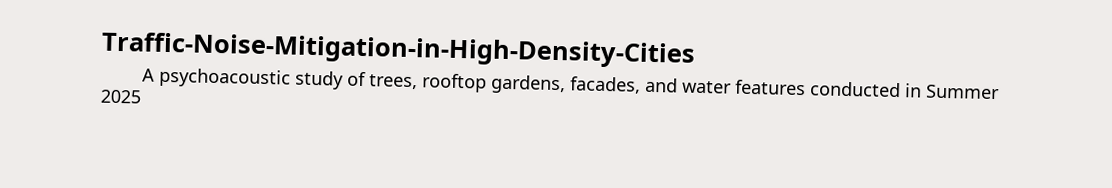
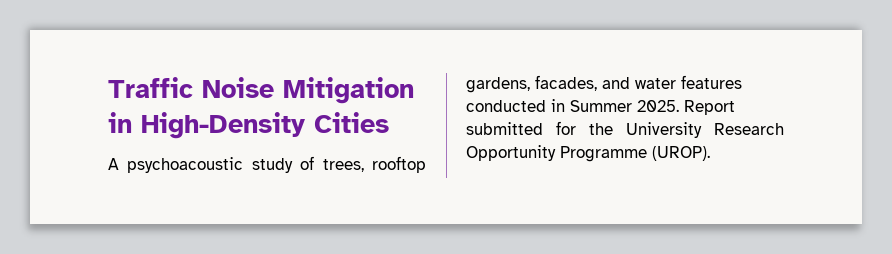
[101,31,696,69] Traffic-Noise-Mitigation-in-High-Density-Cities -> [108,77,414,104] [108,112,389,139] Traffic Noise Mitigation in High-Density Cities
[100,89,141,104] 2025 -> [637,100,735,115] [466,121,784,138] [466,145,710,162] 2025. Report submitted for the University Research Opportunity Programme (UROP).

